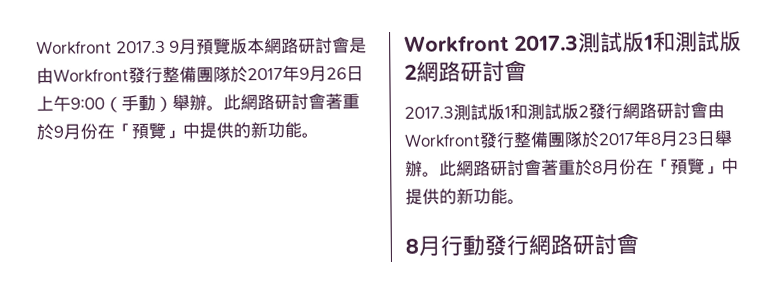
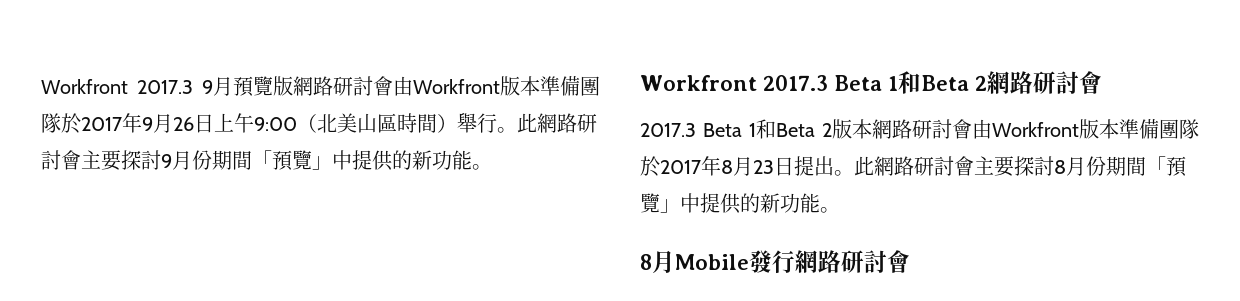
[247,36,368,55] [36,66,180,84] 本網路研討會是由Workfront發行整 -> [293,76,560,96] 網路研討會由Workfront版本準
[121,92,360,112] [36,123,54,140] 手動）舉辦。此網路研討會著重於 -> [317,112,597,133] [41,150,161,171] 北美山區時間）舉行。此網路研討會主要探討
[97,123,115,140] 在 -> [212,150,252,170] 期間
[578,31,742,53] 測試版1和測試版 -> [834,71,970,94] Beta 1和Beta
[453,101,725,121] [404,131,532,149] 測試版1和測試版2發行網路研討會由Workfront發行整 -> [702,119,1139,139] Beta 1和Beta 2版本網路研討會由Workfront版本準
[714,130,733,147] [405,158,593,177] 舉辦。此網路研討會著重於 -> [794,156,1054,177] 提出。此網路研討會主要探討
[636,158,654,175] 在 -> [1106,156,1146,176] 期間
[440,235,485,257] 行動 -> [675,254,749,270] Mobile

